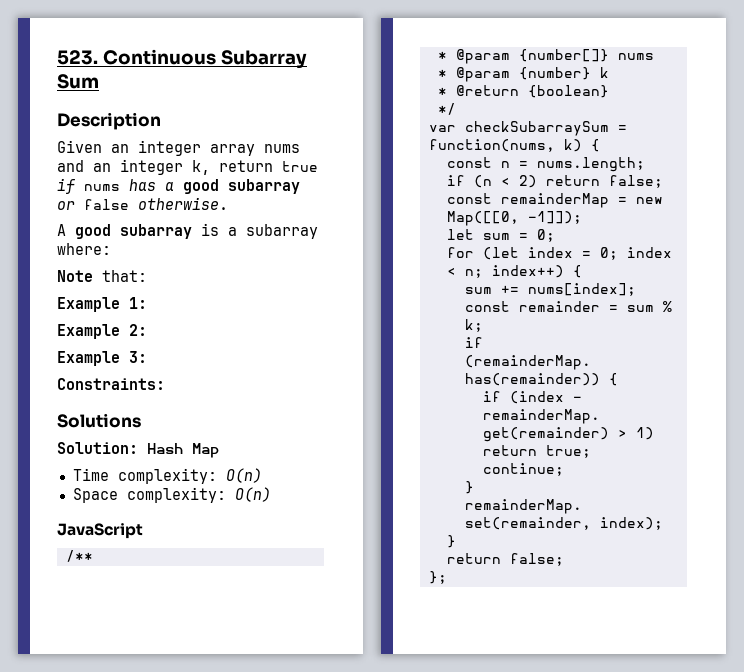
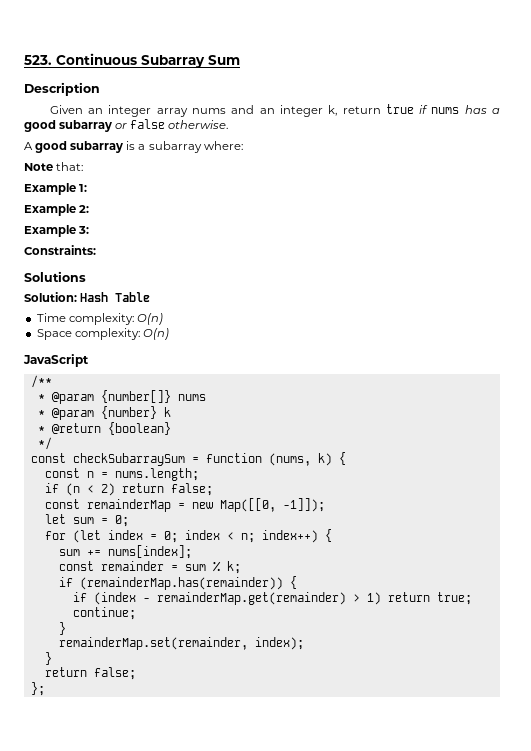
[192,443,219,458] Map -> [115,292,151,302] Table
[428,125,456,132] var -> [30,453,66,463] const
[428,139,555,152] function(nums, -> [205,453,311,466] function (nums,

